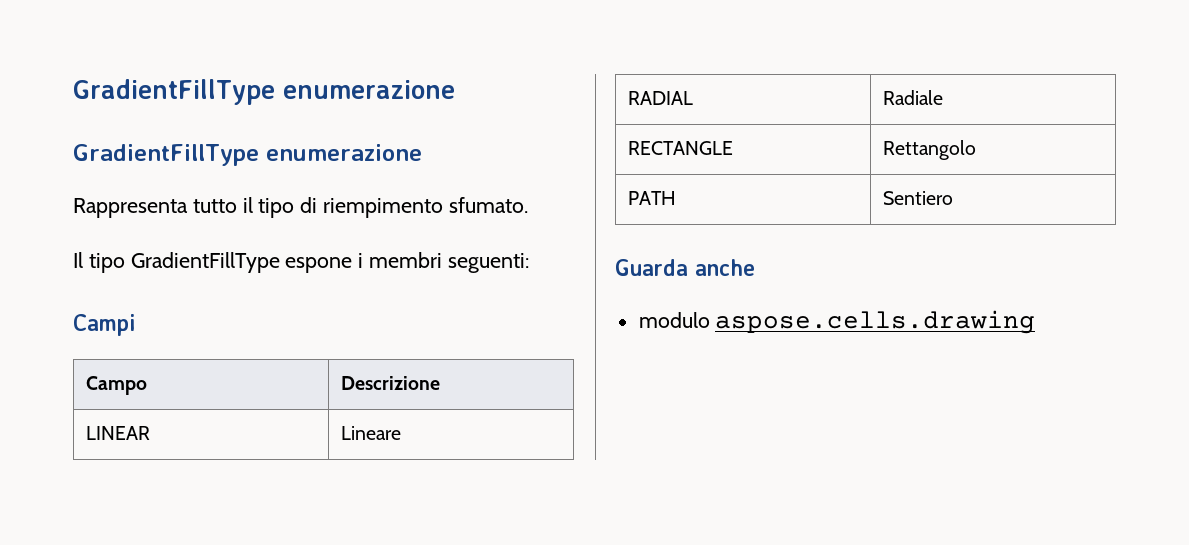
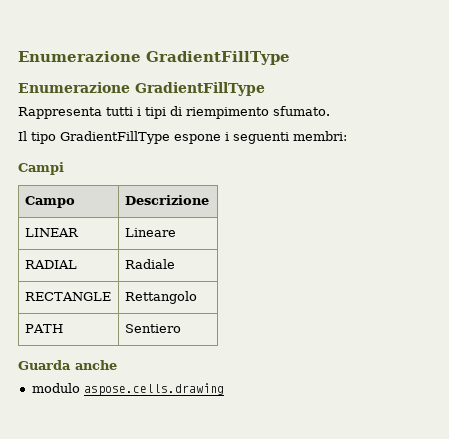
[73,79,455,105] [73,144,422,166] GradientFillType enumerazione // GradientFillType enumerazione -> [18,51,290,65] [18,82,265,96] Enumerazione GradientFillType // Enumerazione GradientFillType
[192,197,295,218] tutto il tipo -> [106,107,166,119] tutti i tipi
[368,252,529,273] membri seguenti: -> [233,131,347,144] seguenti membri:

